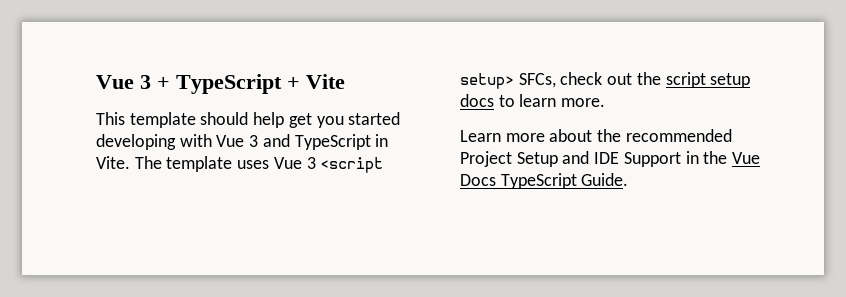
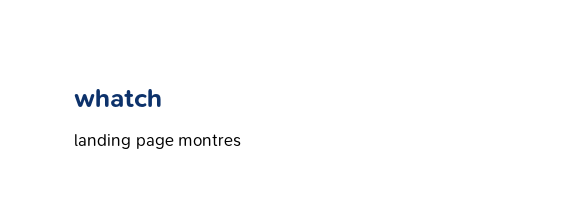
[96,74,345,94] [96,112,401,128] [96,134,389,150] [96,156,384,173] [460,72,751,89] [460,94,606,107] [460,129,732,142] [460,151,761,167] [460,173,629,189] Vue 3 + TypeScript + Vite // This template should help get you started developing with Vue 3 and TypeScript in Vite. The template uses Vue 3 <script setup> SFCs, check out the script setup docs to learn more. // Learn more about the recommended Project Setup and IDE Support in the Vue Docs TypeScript Guide. -> [74,89,162,107] [74,134,242,149] whatch // landing page montres

